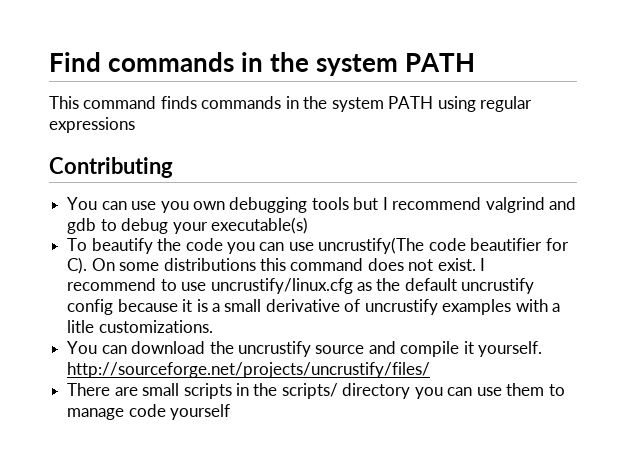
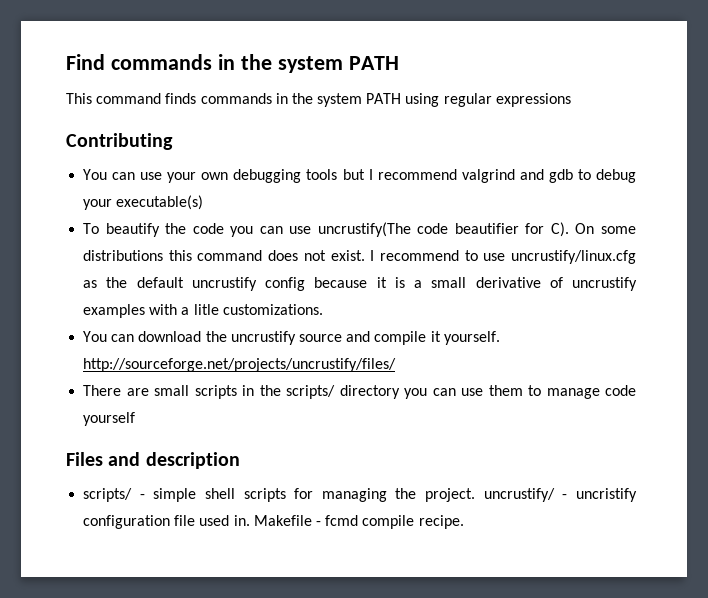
[160,201,189,213] you -> [167,172,197,183] your
(231, 412) none -> [66,452,240,469] [83,488,637,502] [83,515,464,529] // Files and description // scripts/ - simple shell scripts for managing the project. uncrustify/ - uncristify configuration file used in. Makefile - fcmd compile recipe.

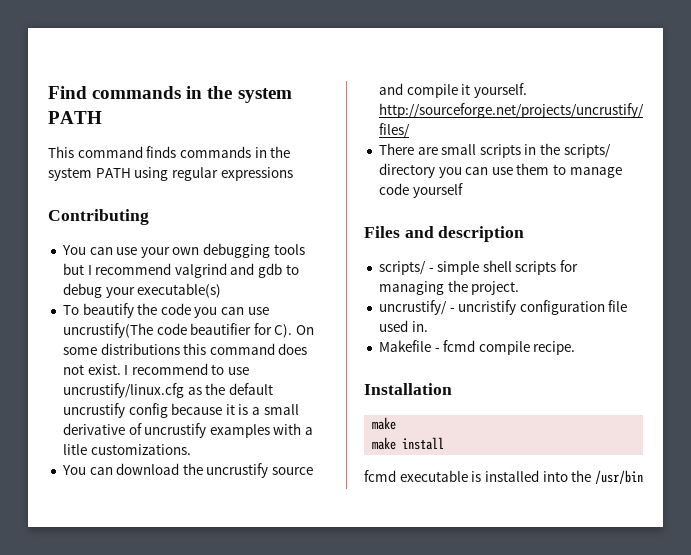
(476, 495) none -> (520, 288) //
(250, 520) none -> (428, 326) //
(464, 522) none -> [364,383,452,395] [372,417,397,430] [372,437,445,450] [364,470,643,484] // Installation // make // make install // fcmd executable is installed into the /usr/bin

